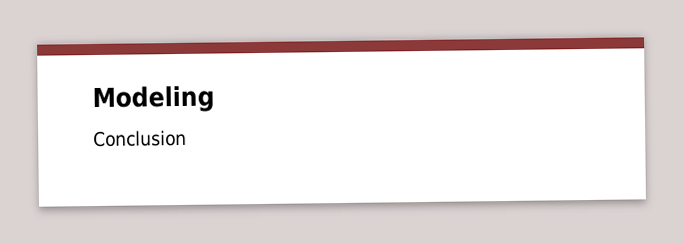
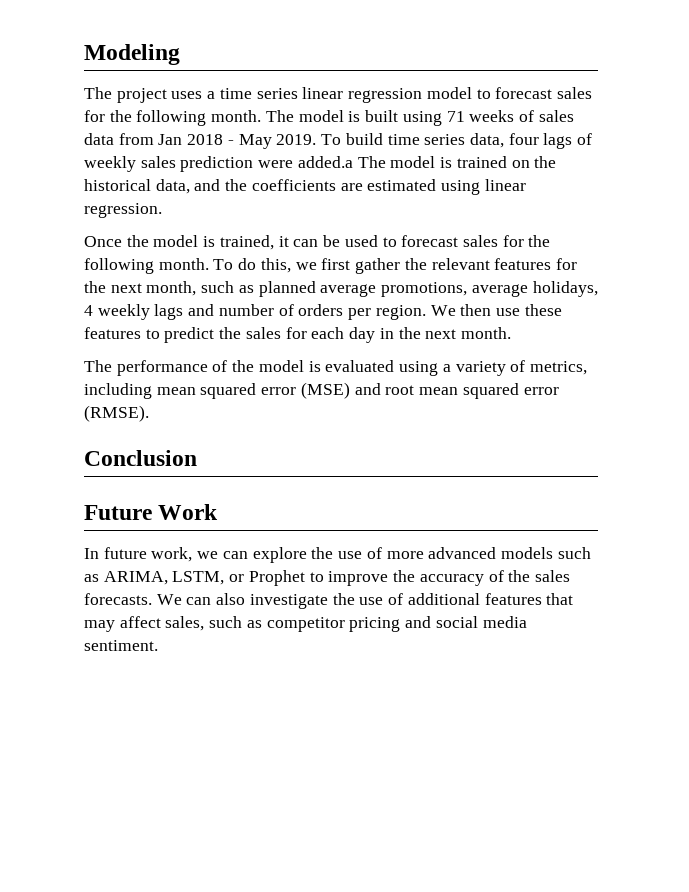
[93,129,187,148] Conclusion -> [84,87,592,103] [84,110,574,126] [84,133,593,149] [84,156,557,172] [84,179,526,195] [84,203,162,218] [84,235,551,250] [84,258,577,274] [84,281,598,297] [84,304,562,320] [84,327,511,343] [84,360,587,376] [84,382,559,399] [84,405,149,422] [84,450,197,466] [84,504,219,520] [84,547,591,563] [84,570,570,586] [84,593,574,609] [84,616,527,632] [84,640,158,651] The project uses a time series linear regression model to forecast sales for the following month. The model is built using 71 weeks of sales data from Jan 2018 - May 2019. To build time series data, four lags of weekly sales prediction were added.a The model is trained on the historical data, and the coefficients are estimated using linear regression. // Once the model is trained, it can be used to forecast sales for the following month. To do this, we first gather the relevant features for the next month, such as planned average promotions, average holidays, 4 weekly lags and number of orders per region. We then use these features to predict the sales for each day in the next month. // The performance of the model is evaluated using a variety of metrics, including mean squared error (MSE) and root mean squared error (RMSE). // Conclusion // Future Work // In future work, we can explore the use of more advanced models such as ARIMA, LSTM, or Prophet to improve the accuracy of the sales forecasts. We can also investigate the use of additional features that may affect sales, such as competitor pricing and social media sentiment.

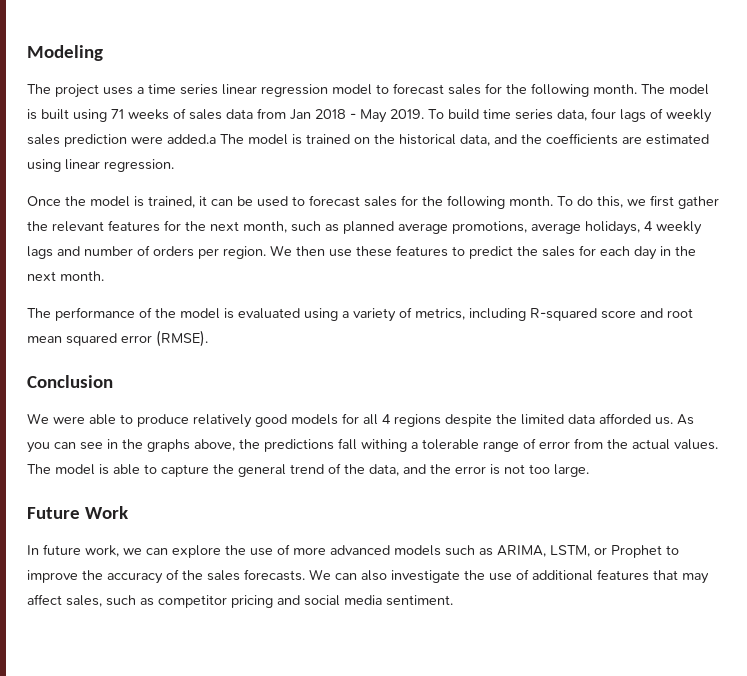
[156,382,350,399] mean squared error (MSE) -> [530,308,636,321] R-squared score
(197, 458) none -> [27,413,694,428] [27,438,718,453] [27,463,589,477] // We were able to produce relatively good models for all 4 regions despite the limited data afforded us. As you can see in the graphs above, the predictions fall withing a tolerable range of error from the actual values. The model is able to capture the general trend of the data, and the error is not too large.

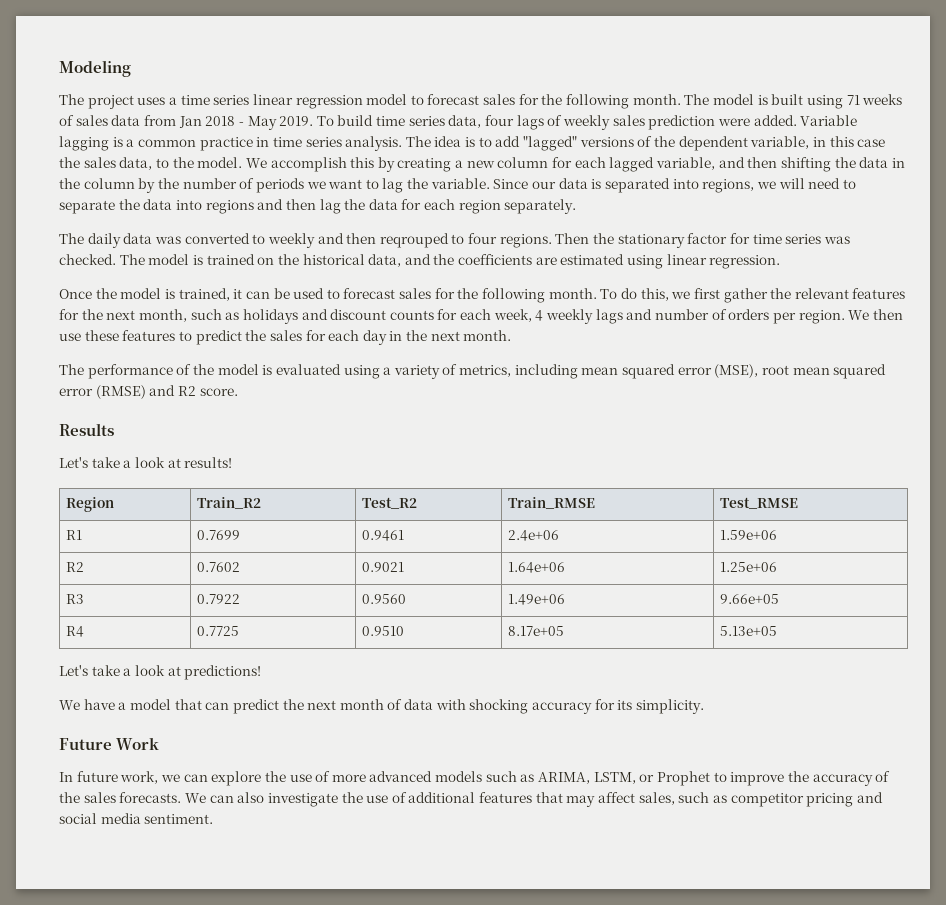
[167,134,216,144] added.a -> [753,115,858,126] [59,136,886,151] [59,157,905,172] [59,178,856,193] [59,199,577,214] [59,233,850,248] [59,254,116,265] added. Variable lagging is a common practice in time series analysis. The idea is to add "lagged" versions of the dependent variable, in this case the sales data, to the model. We accomplish this by creating a new column for each lagged variable, and then shifting the data in the column by the number of periods we want to lag the variable. Since our data is separated into regions, we will need to separate the data into regions and then lag the data for each region separately. // The daily data was converted to weekly and then reqrouped to four regions. Then the stationary factor for time series was checked.
[343,221,640,235] planned average promotions, average holidays, -> [242,309,532,324] holidays and discount counts for each week,
[530,308,693,321] [27,330,208,347] [27,375,113,388] [27,413,694,428] [27,438,718,453] [27,463,589,477] R-squared score and root mean squared error (RMSE). // Conclusion // We were able to produce relatively good models for all 4 regions despite the limited data afforded us. As you can see in the graphs above, the predictions fall withing a tolerable range of error from the actual values. The model is able to capture the general trend of the data, and the error is not too large. -> [581,364,887,379] [59,385,238,399] [59,423,114,436] [59,457,233,468] [66,497,115,512] [197,497,262,509] [362,497,418,509] [508,497,596,509] [720,497,799,509] [66,530,83,540] [197,530,241,540] [362,530,405,541] [508,530,560,541] [720,530,778,540] [66,562,85,572] [197,562,241,572] [362,562,405,572] [508,562,566,573] [720,562,778,572] [66,594,85,604] [197,594,241,604] [362,594,407,604] [508,594,566,605] [720,594,780,604] [66,626,85,637] [197,626,240,636] [362,626,405,636] [508,626,565,636] [720,626,778,636] [59,665,262,680] [59,699,704,714] mean squared error (MSE), root mean squared error (RMSE) and R2 score. // Results // Let's take a look at results! // Region | Train_R2 | Test_R2 | Train_RMSE | Test_RMSE // R1 | 0.7699 | 0.9461 | 2.4e+06 | 1.59e+06 // R2 | 0.7602 | 0.9021 | 1.64e+06 | 1.25e+06 // R3 | 0.7922 | 0.9560 | 1.49e+06 | 9.66e+05 // R4 | 0.7725 | 0.9510 | 8.17e+05 | 5.13e+05 // Let's take a look at predictions! // We have a model that can predict the next month of data with shocking accuracy for its simplicity.

